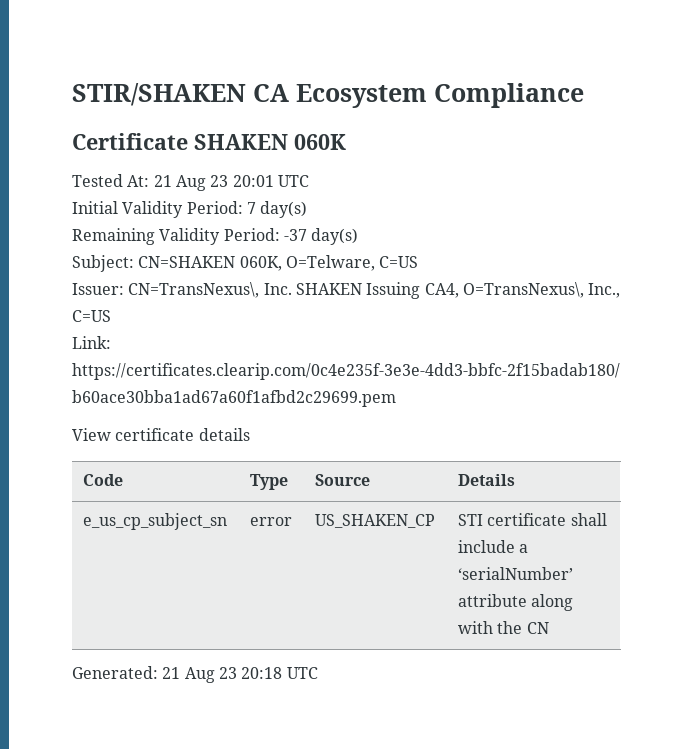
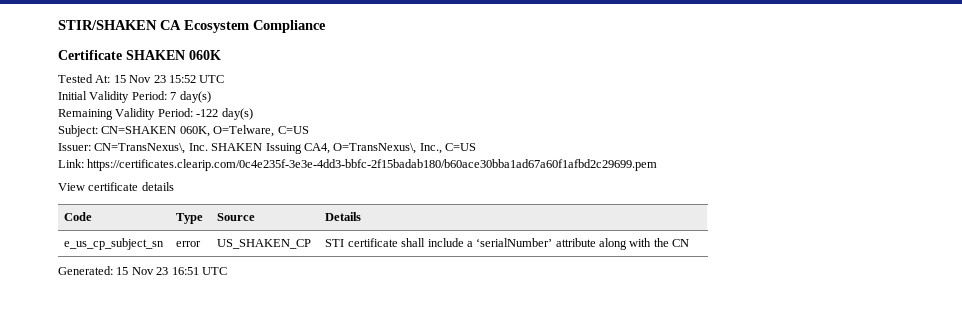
[153,175,274,191] 21 Aug 23 20:01 -> [113,75,196,83] 15 Nov 23 15:52
[283,229,307,241] -37 -> [196,109,219,117] -122
[162,667,283,683] 21 Aug 23 20:18 -> [116,267,199,275] 15 Nov 23 16:51

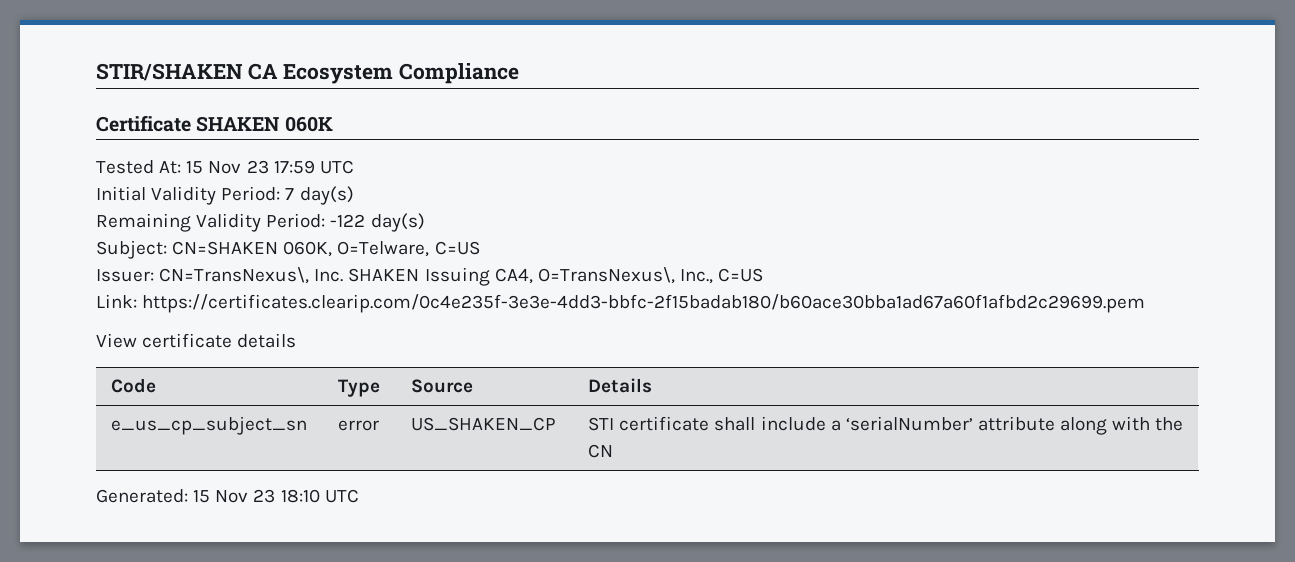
[168,75,196,83] 15:52 -> [273,160,315,174] 17:59
[171,267,199,275] 16:51 -> [280,489,320,503] 18:10

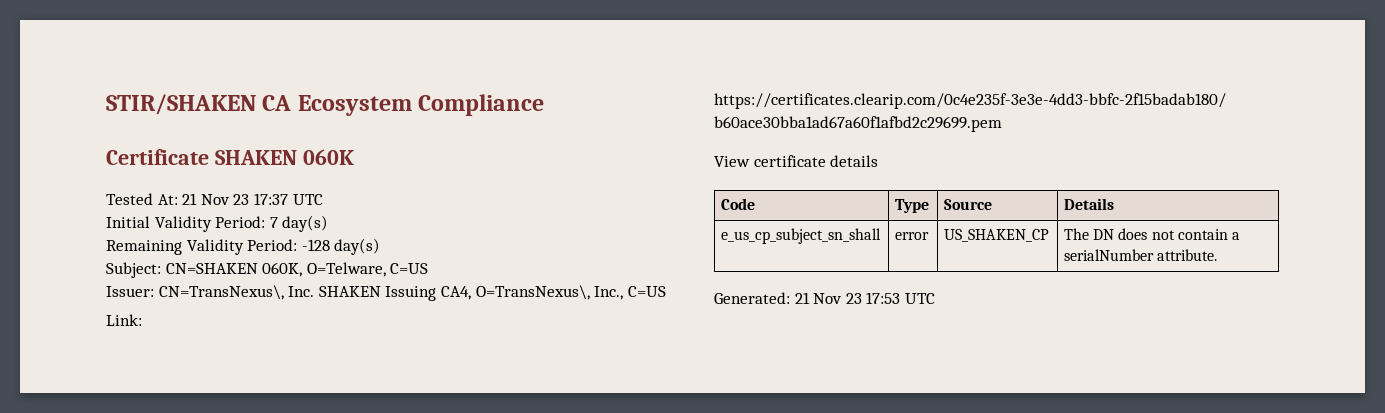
[186,160,315,174] 15 Nov 23 17:59 -> [182,193,288,205] 21 Nov 23 17:37
[330,214,366,227] -122 -> [301,239,330,251] -128
[111,416,308,435] e_us_cp_subject_sn -> [721,228,882,244] e_us_cp_subject_sn_shall
[588,416,1184,435] [588,444,614,458] STI certificate shall include a ‘serialNumber’ attribute along with the CN -> [1064,228,1240,240] [1064,249,1218,261] The DN does not contain a serialNumber attribute.
[193,489,320,503] 15 Nov 23 18:10 -> [794,292,901,304] 21 Nov 23 17:53

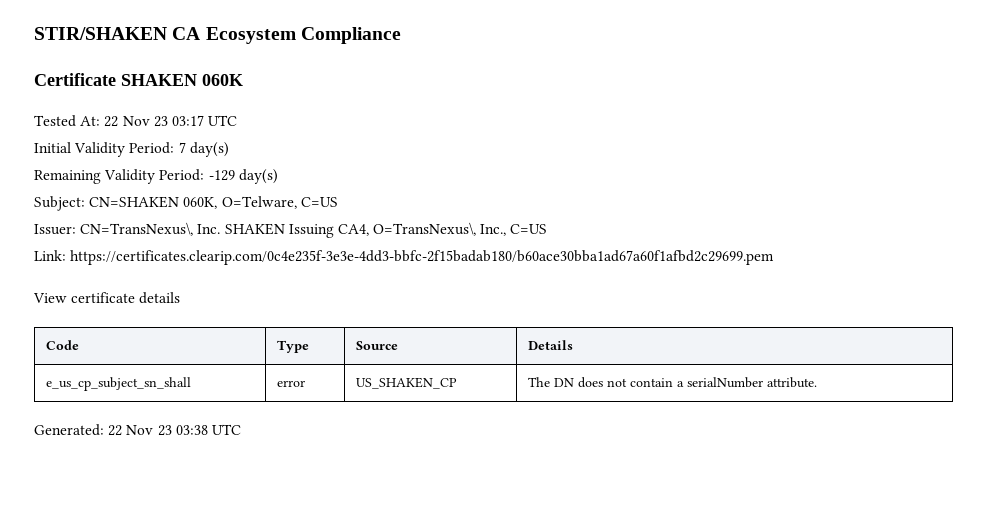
[182,193,288,205] 21 Nov 23 17:37 -> [104,115,204,127] 22 Nov 23 03:17
[301,239,330,251] -128 -> [208,170,235,181] -129
[794,292,901,304] 21 Nov 23 17:53 -> [108,425,208,436] 22 Nov 23 03:38

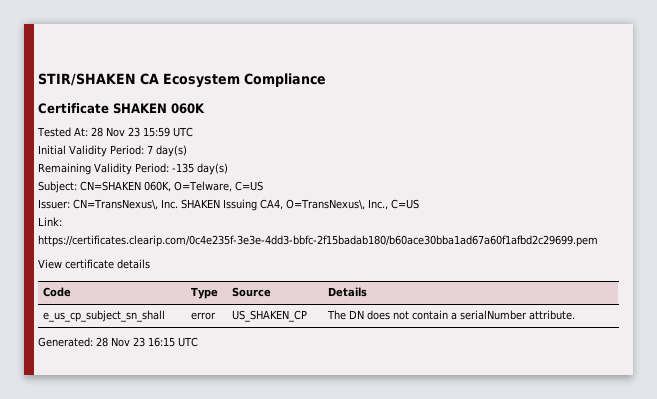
[104,115,204,127] 22 Nov 23 03:17 -> [90,127,170,137] 28 Nov 23 15:59
[208,170,235,181] -129 -> [172,163,194,173] -135
[108,425,208,436] 22 Nov 23 03:38 -> [96,337,175,347] 28 Nov 23 16:15

